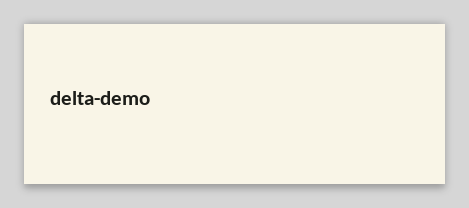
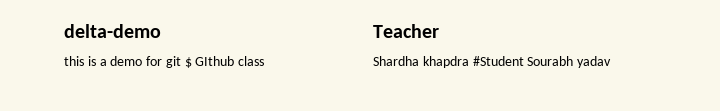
(150, 98) none -> [64,56,265,68] [373,24,439,38] [373,56,612,68] // this is a demo for git $ GIthub class // Teacher // Shardha khapdra #Student Sourabh yadav

